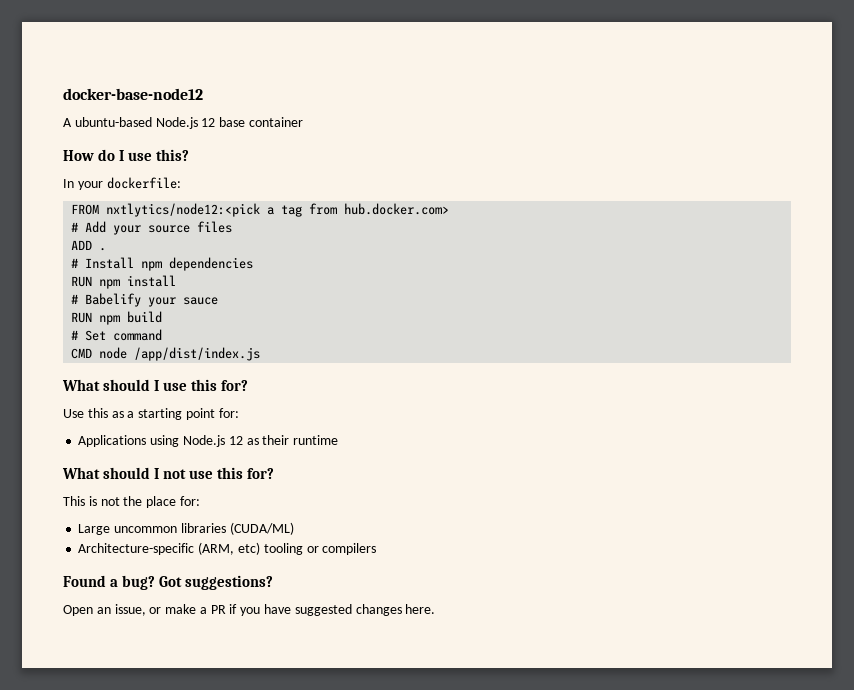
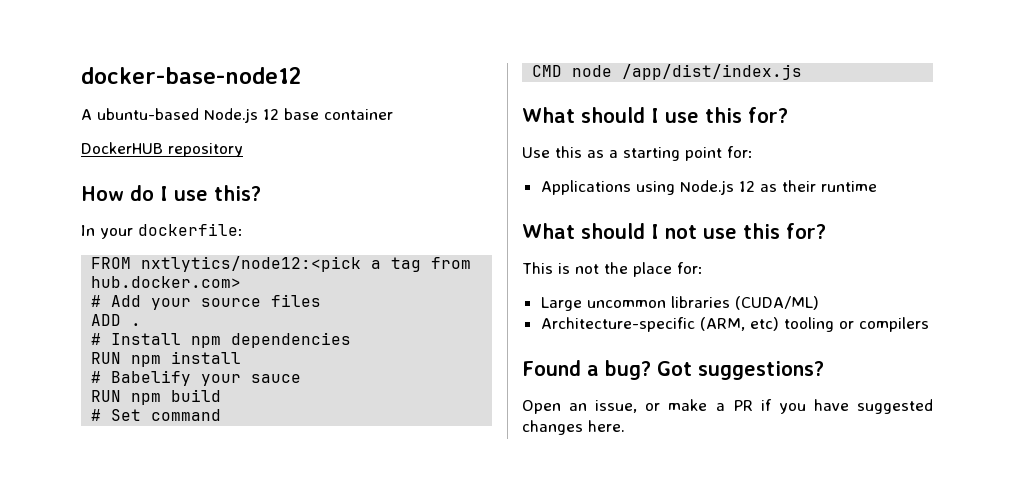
(303, 122) none -> [81,142,243,157] // DockerHUB repository

